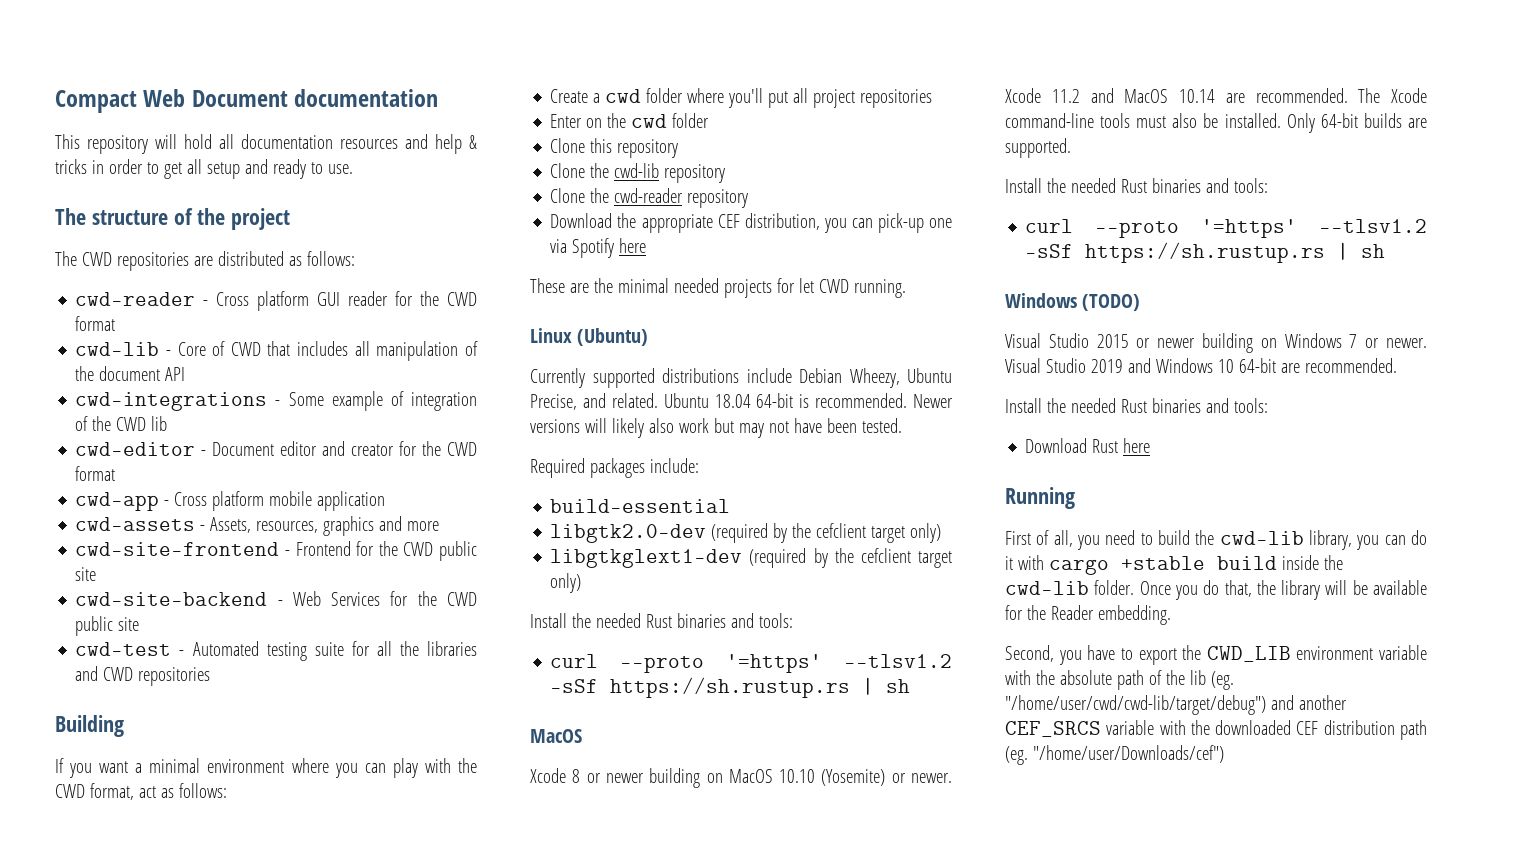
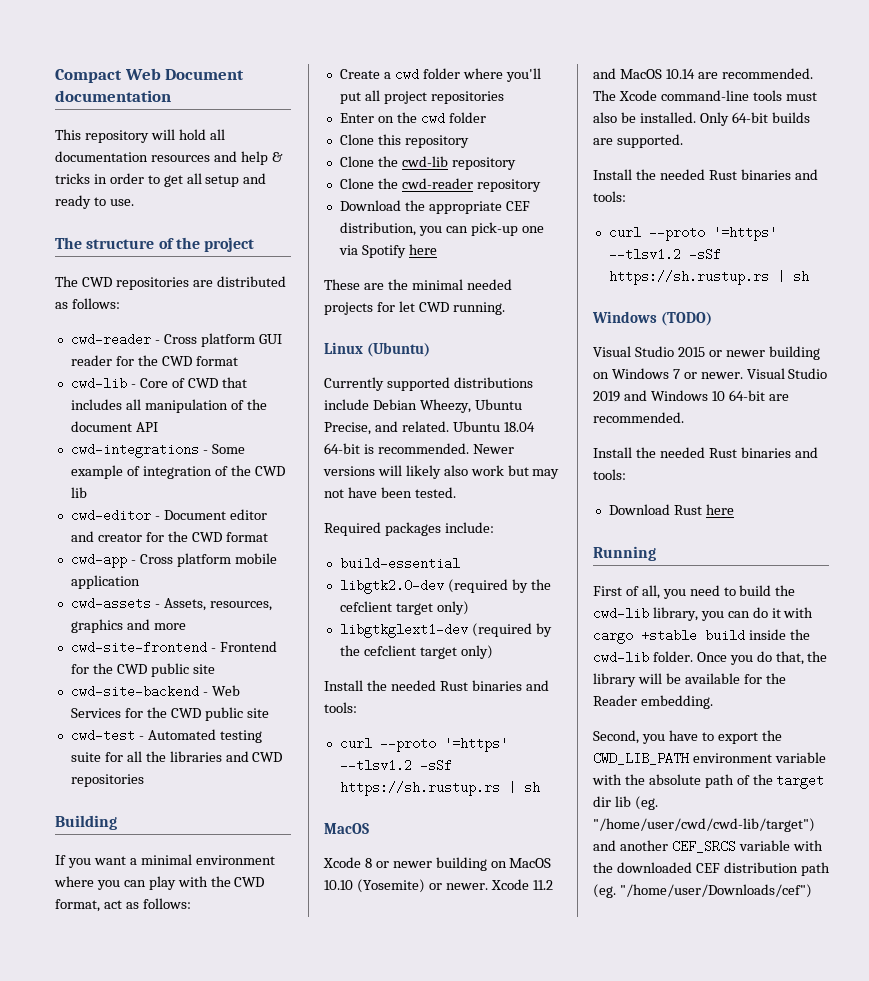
[1206,646,1291,662] CWD_LIB -> [593,752,689,765] CWD_LIB_PATH
(1185, 677) none -> [776,774,825,789] [593,796,611,807] target dir
[1005,695,1266,715] "/home/user/cwd/cwd-lib/target/debug") -> [593,818,815,832] "/home/user/cwd/cwd-lib/target")

